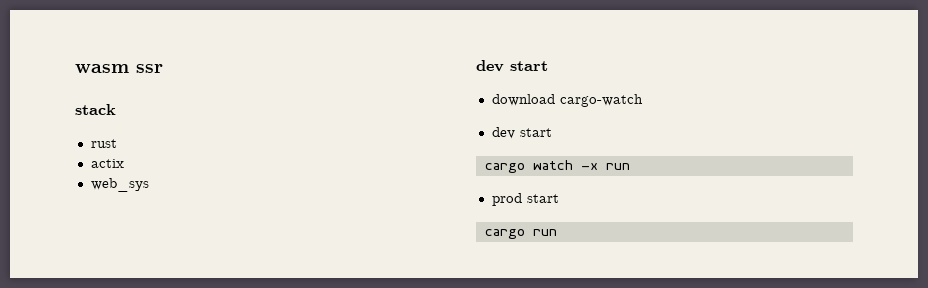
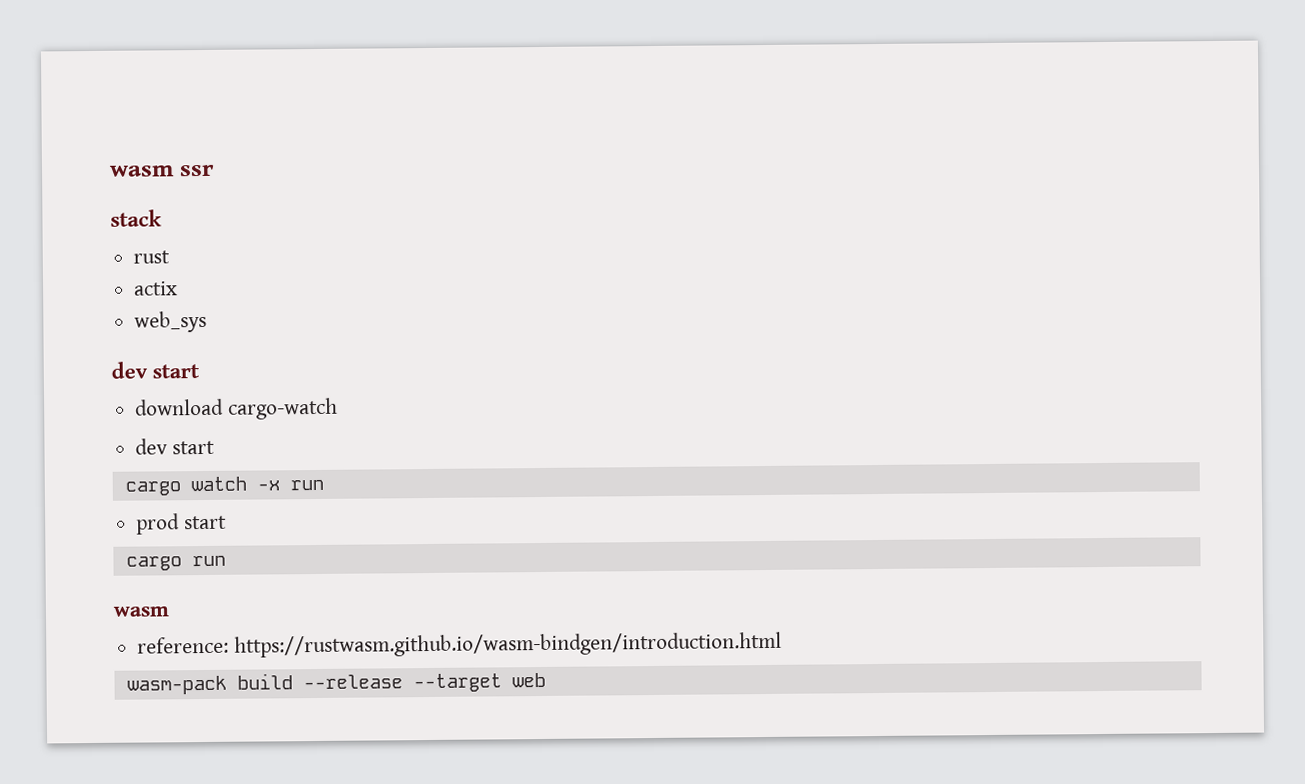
(557, 232) none -> [113,606,169,617] [137,631,782,658] [126,672,546,695] // wasm // reference: https://rustwasm.github.io/wasm-bindgen/introduction.html // wasm-pack build --release --target web

